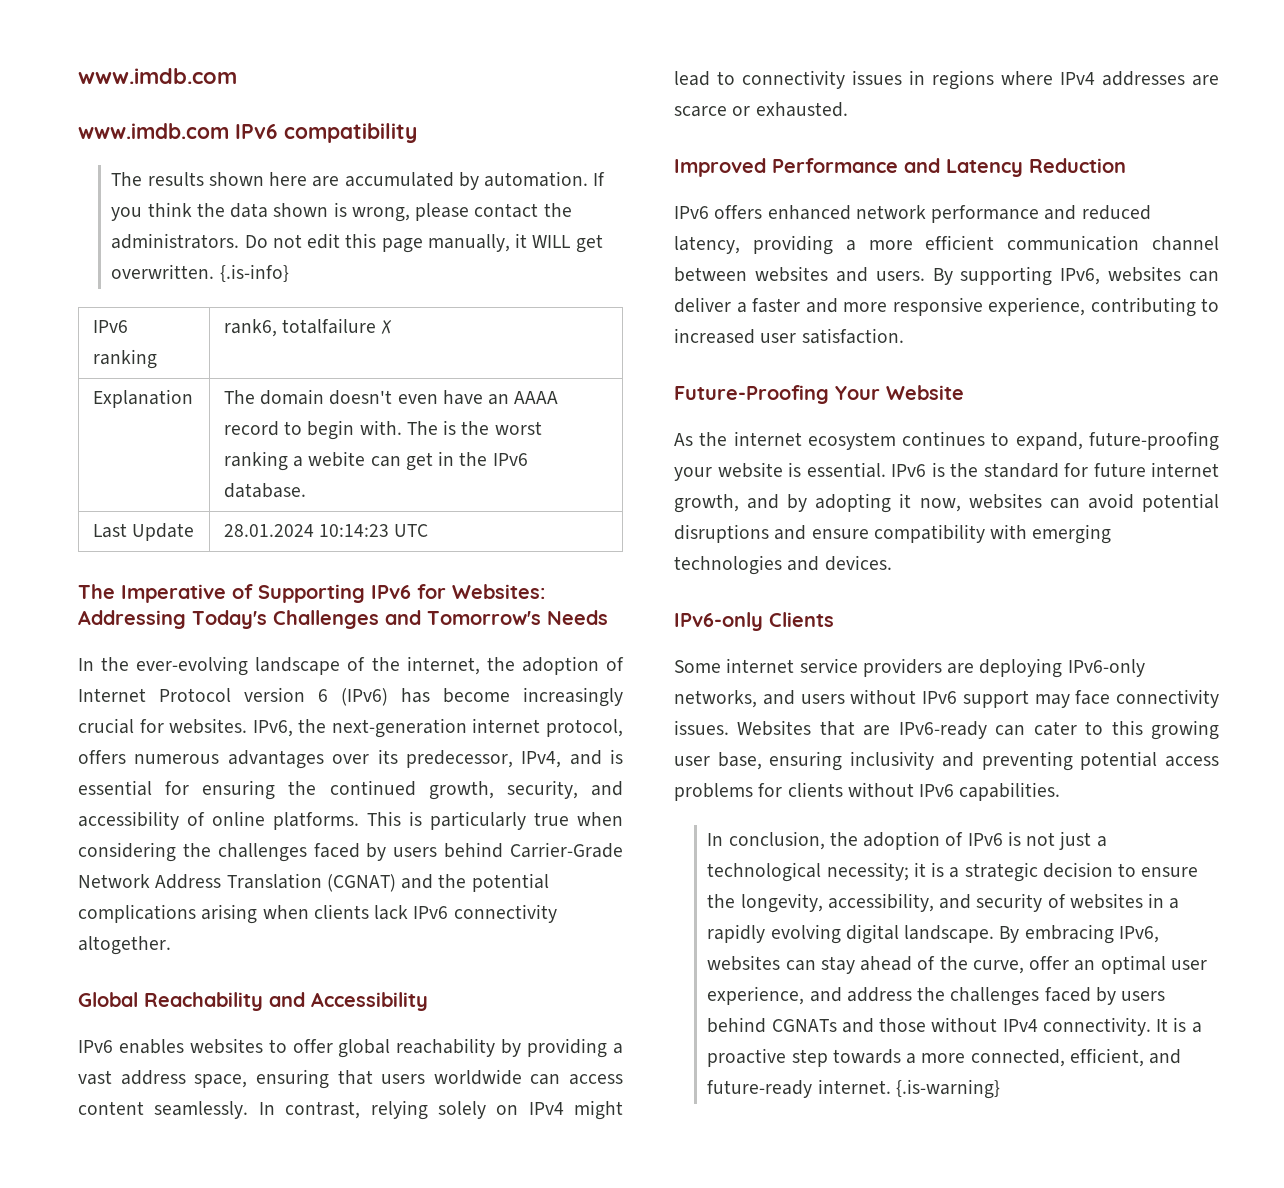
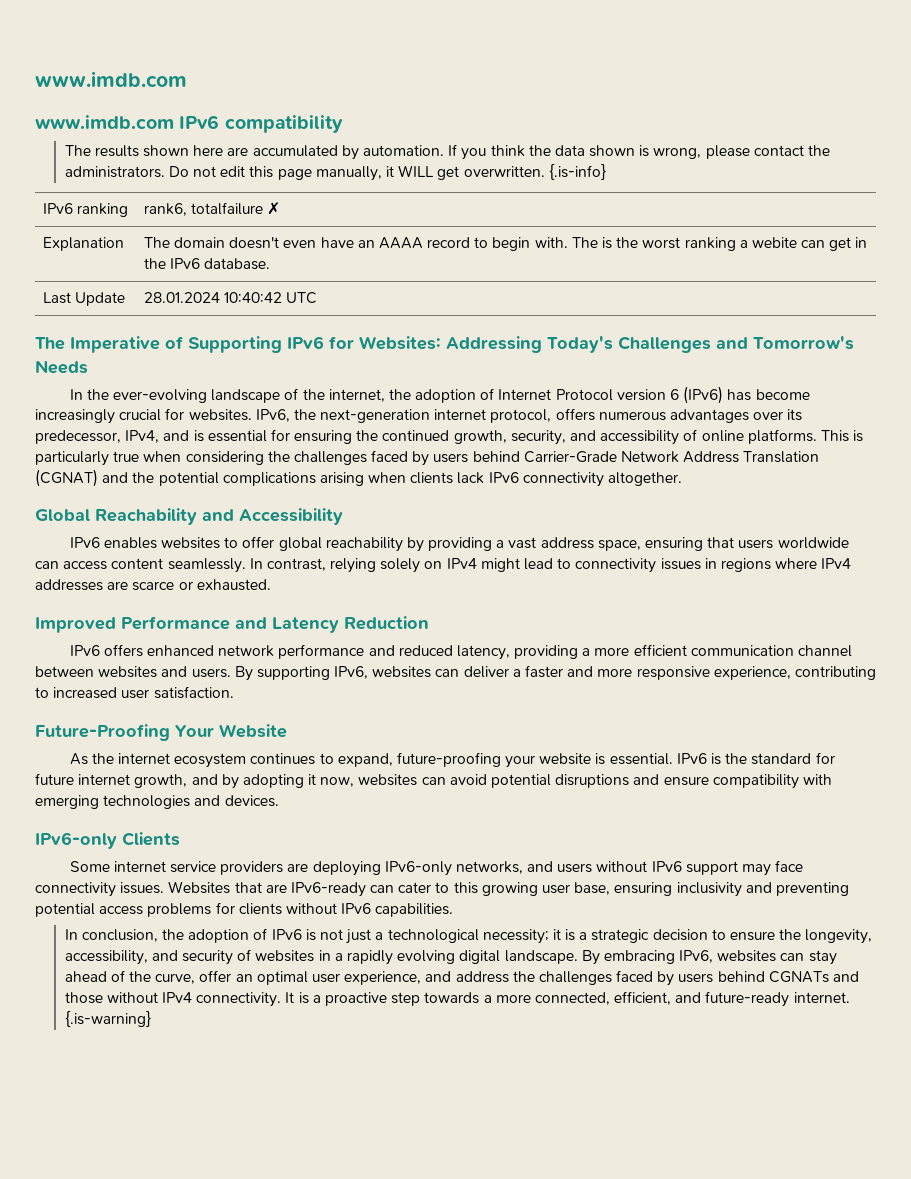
[318,524,389,537] 10:14:23 -> [223,292,282,303] 10:40:42

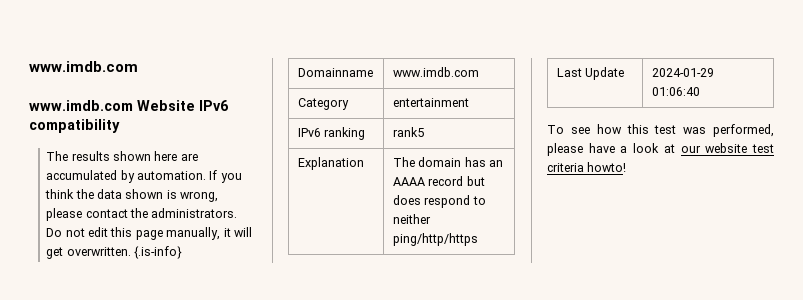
(174, 122) none -> [137,100,195,111] Website
[398,165,435,177] WILL -> [233,227,252,237] will
(606, 172) none -> [297,68,373,77] [392,67,479,77] [297,98,349,110] [392,98,469,107] // Domainname | www.imdb.com // Category | entertainment
[143,202,281,216] rank6, totalfailure ✗ -> [392,127,424,137] rank5
[229,237,868,251] [143,258,271,270] [42,292,125,306] [143,292,318,304] [35,336,854,353] [35,360,88,374] [69,386,810,404] [35,408,803,424] [35,429,864,445] [35,450,820,466] [35,469,683,487] [35,508,343,525] [69,536,849,552] [35,558,852,573] [35,579,271,591] [35,616,429,633] [69,644,853,660] [35,665,876,681] [35,686,234,699] [35,724,287,741] [69,752,835,768] [35,773,832,789] [35,795,279,809] [35,832,180,849] [69,860,804,876] [35,881,849,897] [35,902,454,917] [64,928,873,944] [64,949,837,965] [64,970,860,986] [64,991,850,1007] [64,1011,151,1027] doesn't even have an AAAA record to begin with. The is the worst ranking a webite can get in the IPv6 database. // Last Update | 28.01.2024 10:40:42 UTC // The Imperative of Supporting IPv6 for Websites: Addressing Today's Challenges and Tomorrow's Needs // In the ever-evolving landscape of the internet, the adoption of Internet Protocol version 6 (IPv6) has become increasingly crucial for websites. IPv6, the next-generation internet protocol, offers numerous advantages over its predecessor, IPv4, and is essential for ensuring the continued growth, security, and accessibility of online platforms. This is particularly true when considering the challenges faced by users behind Carrier-Grade Network Address Translation (CGNAT) and the potential complications arising when clients lack IPv6 connectivity altogether. // Global Reachability and Accessibility // IPv6 enables websites to offer global reachability by providing a vast address space, ensuring that users worldwide can access content seamlessly. In contrast, relying solely on IPv4 might lead to connectivity issues in regions where IPv4 addresses are scarce or exhausted. // Improved Performance and Latency Reduction // IPv6 offers enhanced network performance and reduced latency, providing a more efficient communication channel between websites and users. By supporting IPv6, websites can deliver a faster and more responsive experience, contributing to increased user satisfaction. // Future-Proofing Your Website // As the internet ecosystem continues to expand, future-proofing your website is essential. IPv6 is the standard for future internet growth, and by adopting it now, websites can avoid potential disruptions and ensure compatibility with emerging technologies and devices. // IPv6-only Clients // Some internet service providers are deploying IPv6-only networks, and users without IPv6 support may face connectivity issues. Websites that are IPv6-ready can cater to this growing user base, ensuring inclusivity and preventing potential access problems for clients without IPv6 capabilities. // In conclusion, the adoption of IPv6 is not just a technological necessity; it is a strategic decision to ensure the longevity, accessibility, and security of websites in a rapidly evolving digital landscape. By embracing IPv6, websites can stay ahead of the curve, offer an optimal user experience, and address the challenges faced by users behind CGNATs and those without IPv4 connectivity. It is a proactive step towards a more connected, efficient, and future-ready internet. {.is-warning} -> [464,157,504,167] [392,176,485,186] [392,195,486,208] [392,214,431,224] [392,233,478,246] [556,67,625,80] [651,68,714,77] [651,87,700,96] [547,124,774,137] [547,143,774,156] [547,162,627,172] has an AAAA record but does respond to neither ping/http/https // Last Update | 2024-01-29 01:06:40 // To see how this test was performed, please have a look at our website test criteria howto!

